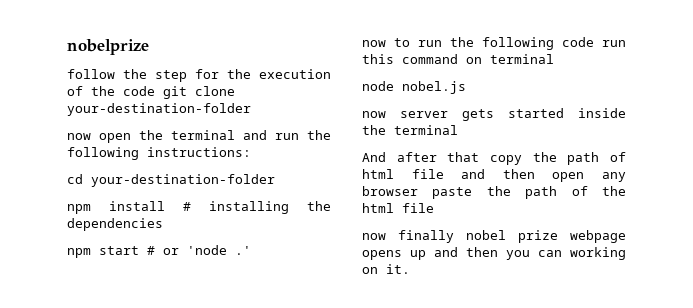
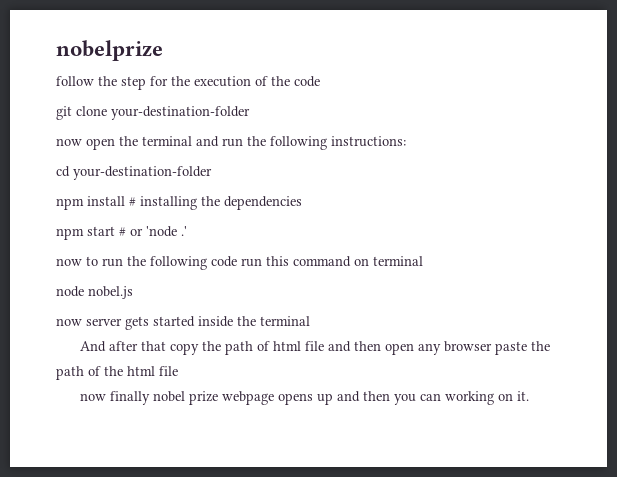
(155, 91) none -> (320, 81) //

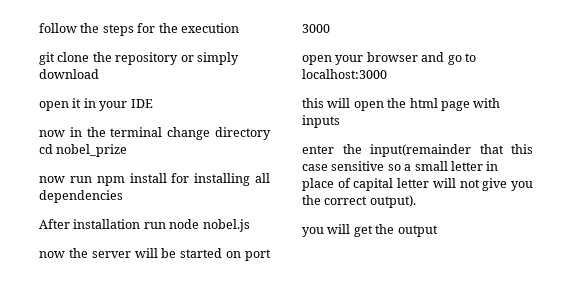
[56,40,163,61] nobelprize // -> (39, 28) none
[121,76,146,90] step -> [102,24,134,36] steps
[255,76,320,87] of the code -> (239, 28) none
[111,106,250,120] [56,136,406,150] [56,166,212,180] [56,196,302,210] [56,226,187,240] [56,256,423,270] [56,286,133,299] [56,316,310,330] [80,341,551,355] [56,366,178,380] [80,391,530,405] your-destination-folder // now open the terminal and run the following instructions: // cd your-destination-folder // npm install # installing the dependencies // npm start # or 'node .' // now to run the following code run this command on terminal // node nobel.js // now server gets started inside the terminal // And after that copy the path of html file and then open any browser paste the path of the html file // now finally nobel prize webpage opens up and then you can working on it. -> [92,52,239,65] [39,69,99,79] [39,98,153,111] [39,127,271,140] [39,144,128,157] [39,173,270,186] [39,190,123,203] [39,219,250,232] [39,248,271,261] [302,24,330,33] [302,52,476,65] [302,69,387,79] [302,98,501,111] [302,115,340,128] [302,144,533,157] [302,161,499,171] [302,178,533,191] [302,195,416,208] [302,224,438,237] the repository or simply download // open it in your IDE // now in the terminal change directory cd nobel_prize // now run npm install for installing all dependencies // After installation run node nobel.js // now the server will be started on port 3000 // open your browser and go to localhost:3000 // this will open the html page with inputs // enter the input(remainder that this case sensitive so a small letter in place of capital letter will not give you the correct output). // you will get the output

